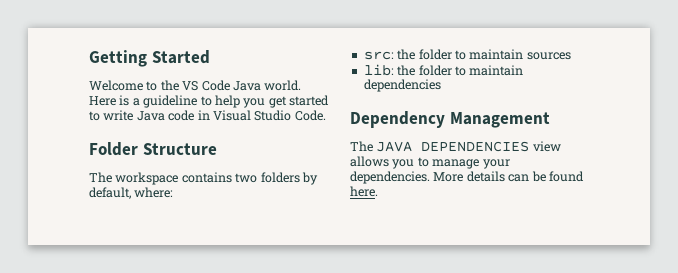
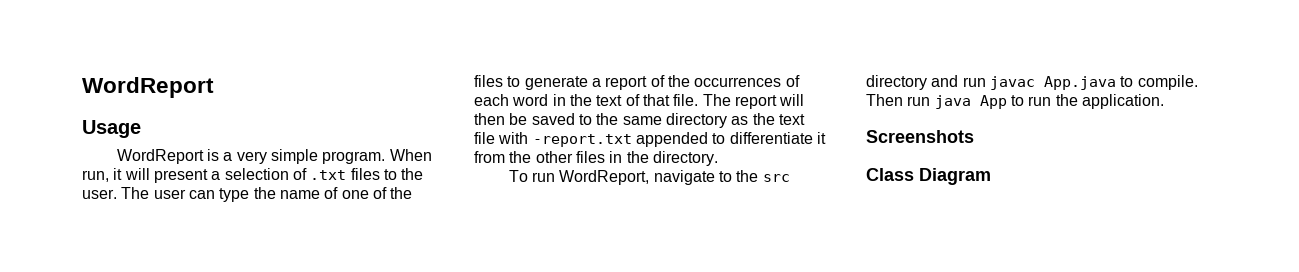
[89,50,210,67] [89,80,302,91] [89,95,329,108] [89,110,326,121] [89,142,217,156] [89,172,318,185] [89,187,174,199] [363,49,571,60] [363,64,524,76] [363,79,441,92] [350,111,550,128] [350,141,561,152] [350,156,510,169] [350,171,584,184] [350,186,378,197] Getting Started // Welcome to the VS Code Java world. Here is a guideline to help you get started to write Java code in Visual Studio Code. // Folder Structure // The workspace contains two folders by default, where: // src: the folder to maintain sources // lib: the folder to maintain dependencies // Dependency Management // The JAVA DEPENDENCIES view allows you to manage your dependencies. More details can be found here. -> [82,77,214,98] [82,120,141,138] [116,149,432,164] [82,168,424,183] [82,187,413,202] [474,75,800,90] [474,94,805,109] [474,113,805,128] [474,132,826,147] [474,151,718,166] [508,170,790,185] [866,75,1198,90] [866,94,1164,109] [866,130,974,143] [866,168,991,185] WordReport // Usage // WordReport is a very simple program. When run, it will present a selection of .txt files to the user. The user can type the name of one of the files to generate a report of the occurrences of each word in the text of that file. The report will then be saved to the same directory as the text file with -report.txt appended to differentiate it from the other files in the directory. // To run WordReport, navigate to the src directory and run javac App.java to compile. Then run java App to run the application. // Screenshots // Class Diagram

